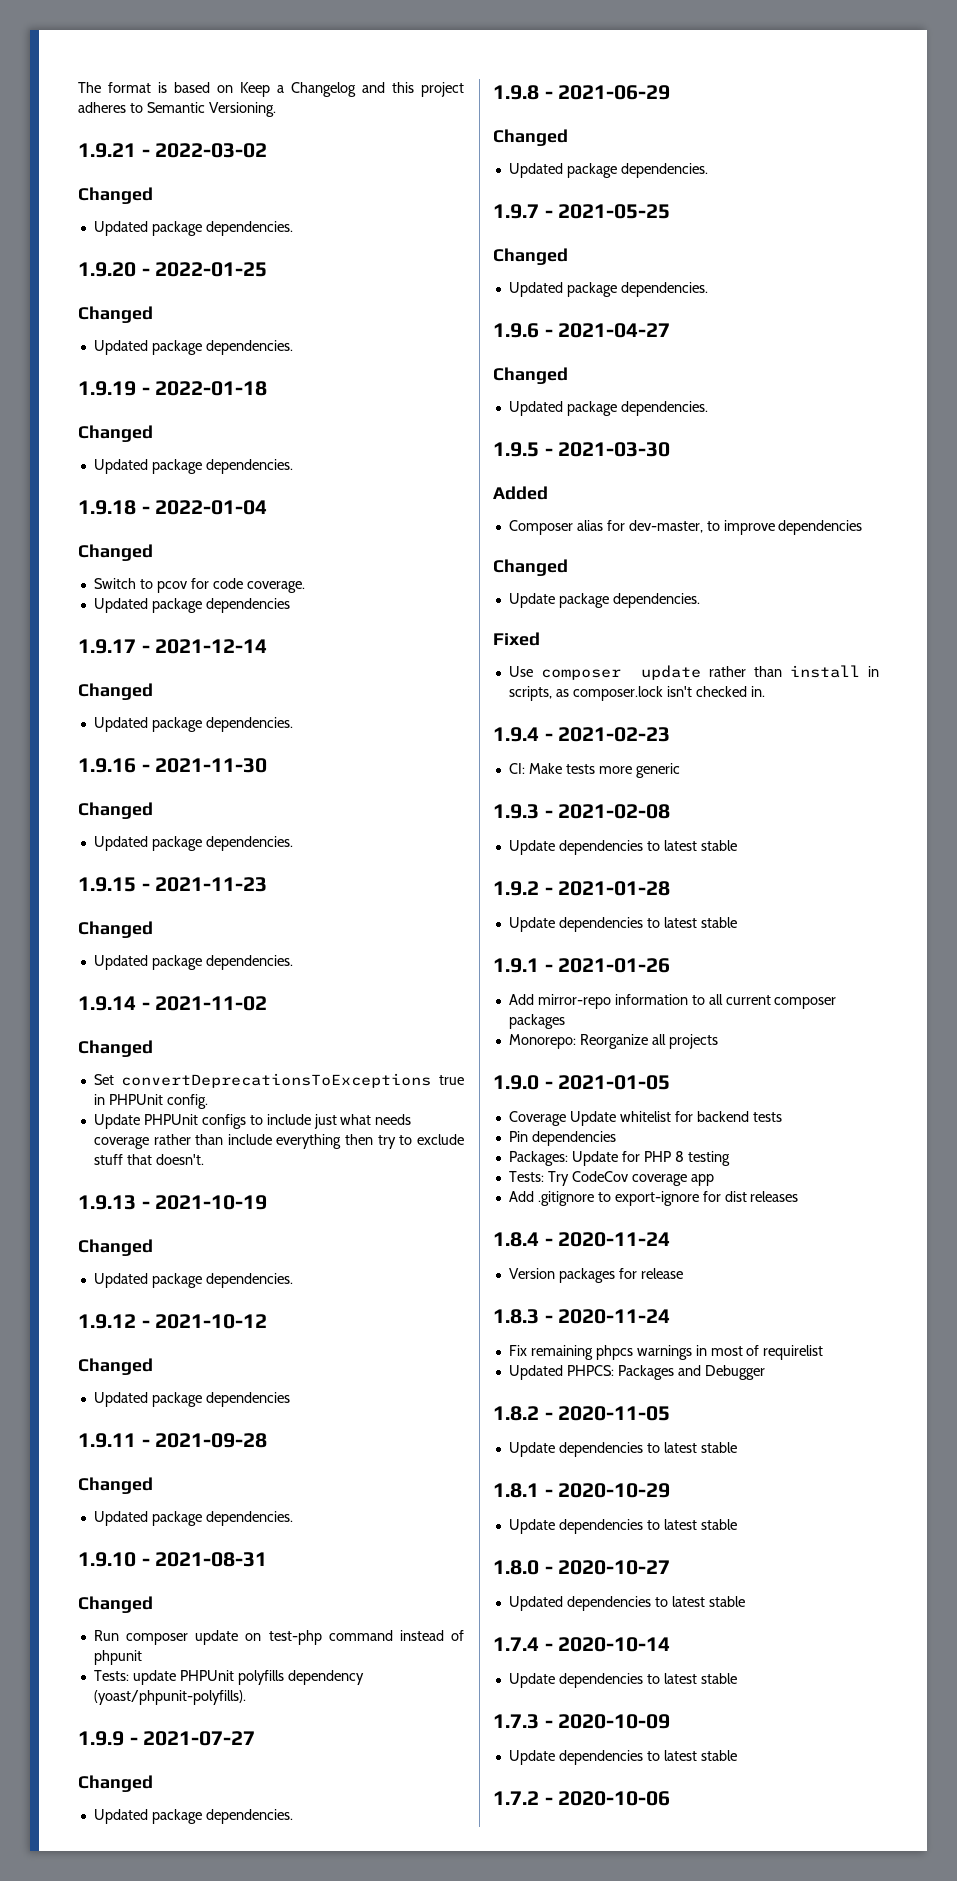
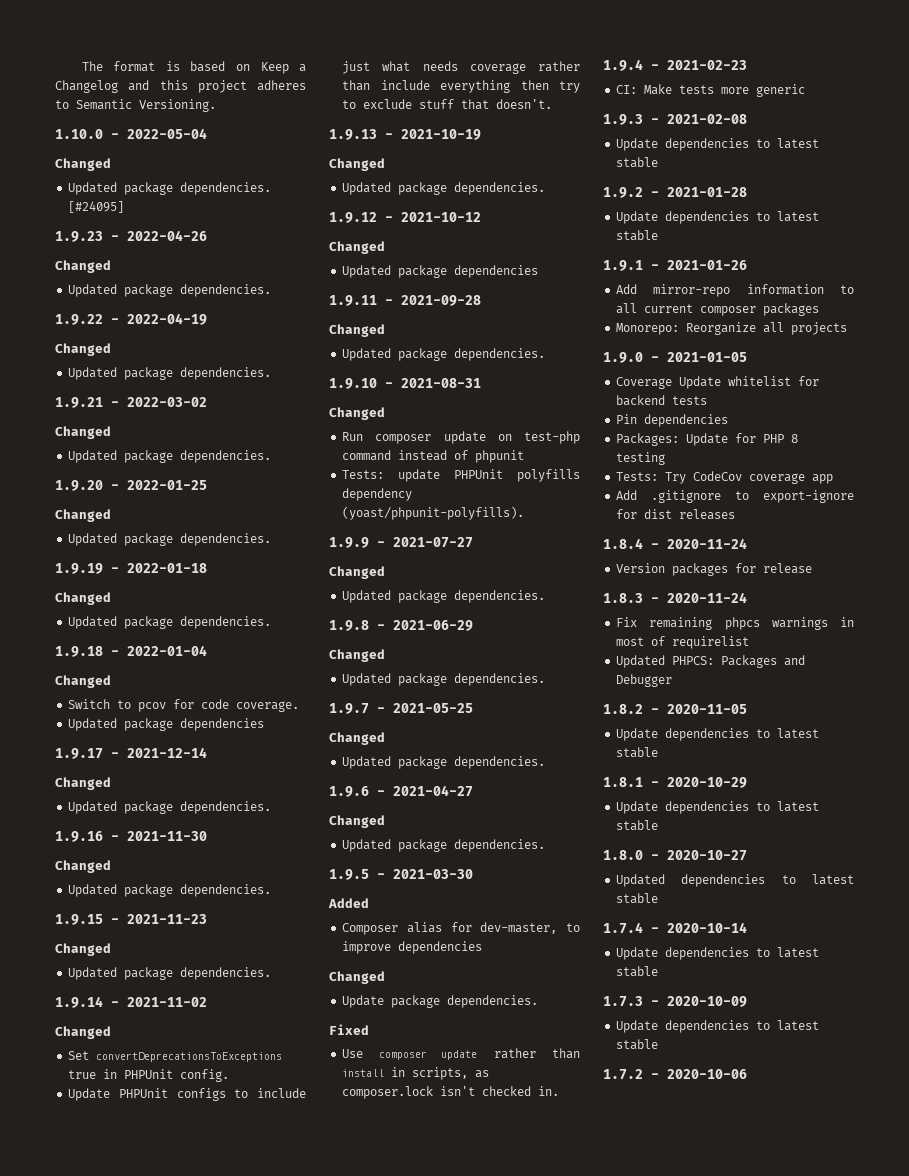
(276, 109) none -> [55,128,207,139] [55,158,111,171] [68,182,272,195] [68,201,125,213] [55,230,207,242] [55,260,111,273] [68,284,272,297] [55,313,207,325] [55,343,111,356] [68,367,272,380] // 1.10.0 - 2022-05-04 // Changed // Updated package dependencies. [#24095] // 1.9.23 - 2022-04-26 // Changed // Updated package dependencies. // 1.9.22 - 2022-04-19 // Changed // Updated package dependencies.

